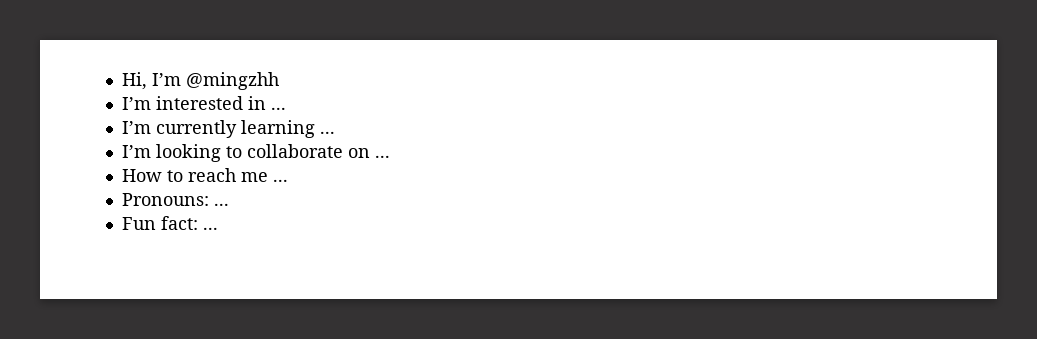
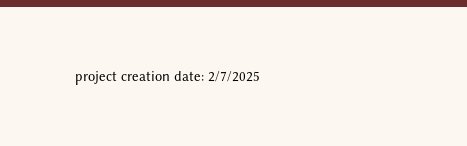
[121,72,279,90] [121,96,286,110] [121,120,335,138] [121,144,390,162] [121,168,288,182] [121,193,229,206] [121,216,218,230] Hi, I’m @mingzhh // I’m interested in ... // I’m currently learning ... // I’m looking to collaborate on ... // How to reach me ... // Pronouns: ... // Fun fact: ... -> [75,71,260,85] project creation date: 2/7/2025

